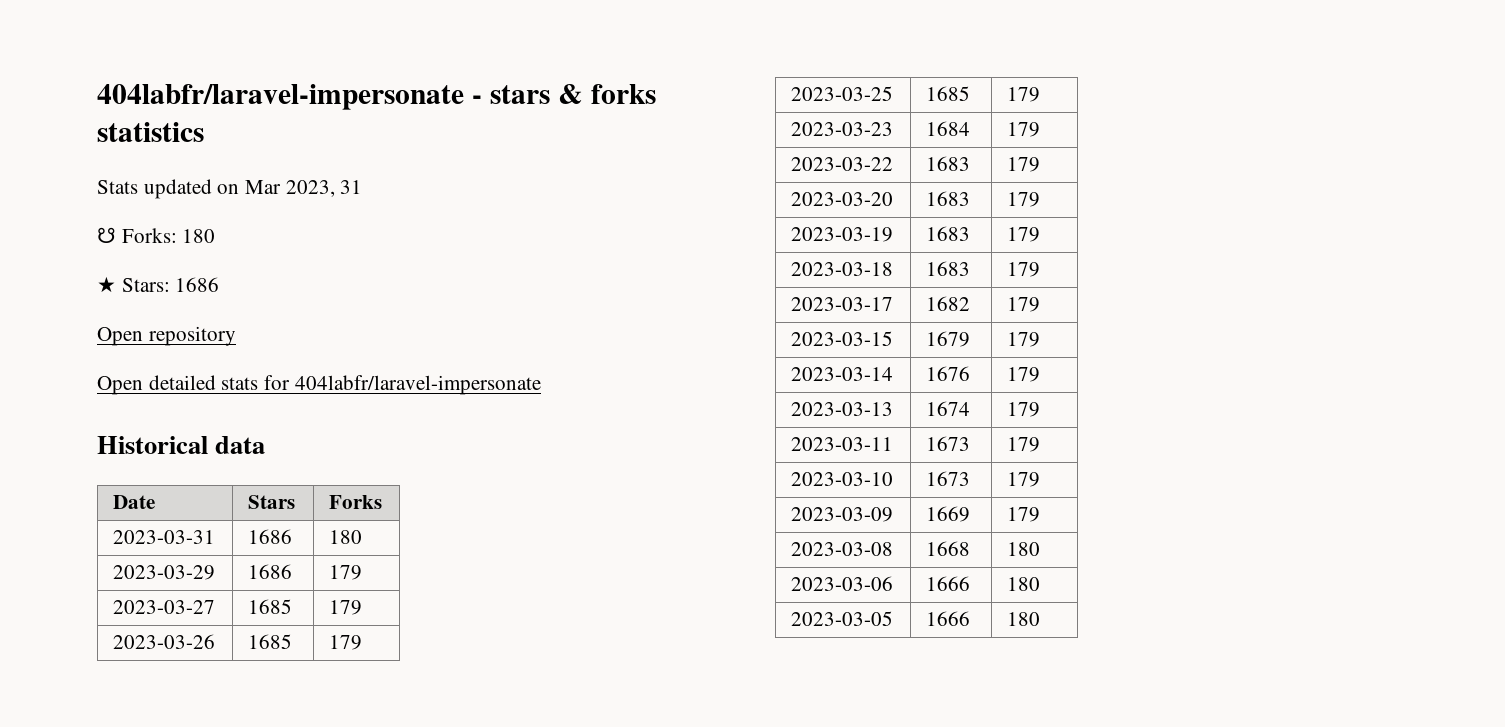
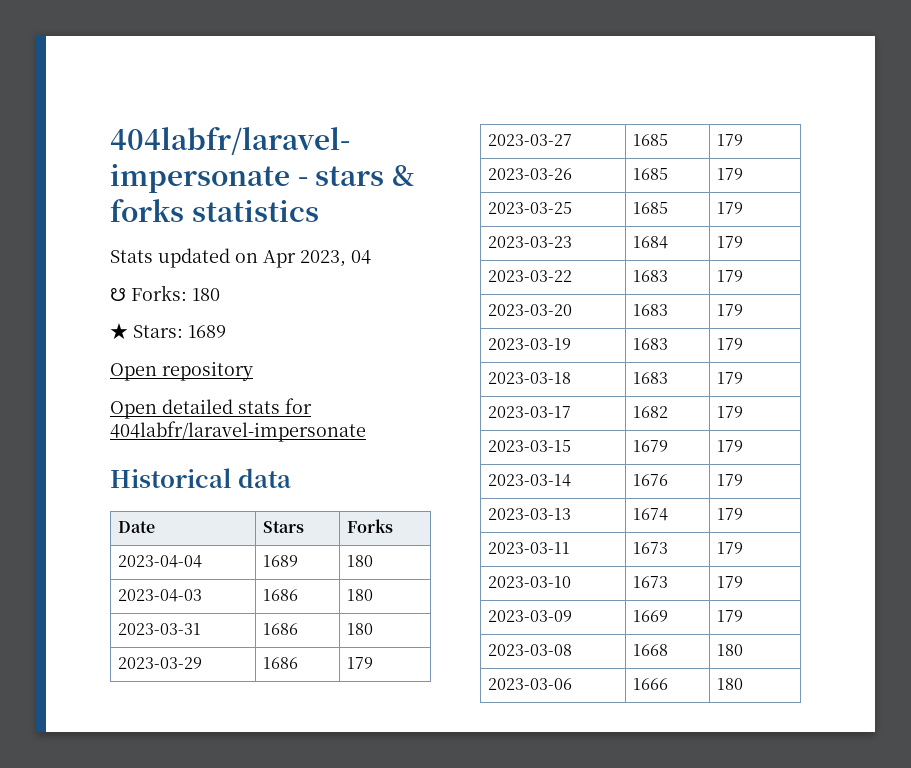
[245,180,363,197] Mar 2023, 31 -> [263,250,371,268] Apr 2023, 04
[175,277,220,292] 1686 -> [188,325,226,338] 1689
(383, 502) none -> [117,555,202,568] [262,555,298,567] [346,555,373,567] [117,589,202,602] [262,589,298,601] [346,589,373,601] // 2023-04-04 | 1689 | 180 // 2023-04-03 | 1686 | 180
[791,611,894,626] [926,611,971,626] [1007,612,1041,626] // 2023-03-05 | 1666 | 180 -> (743, 684) none

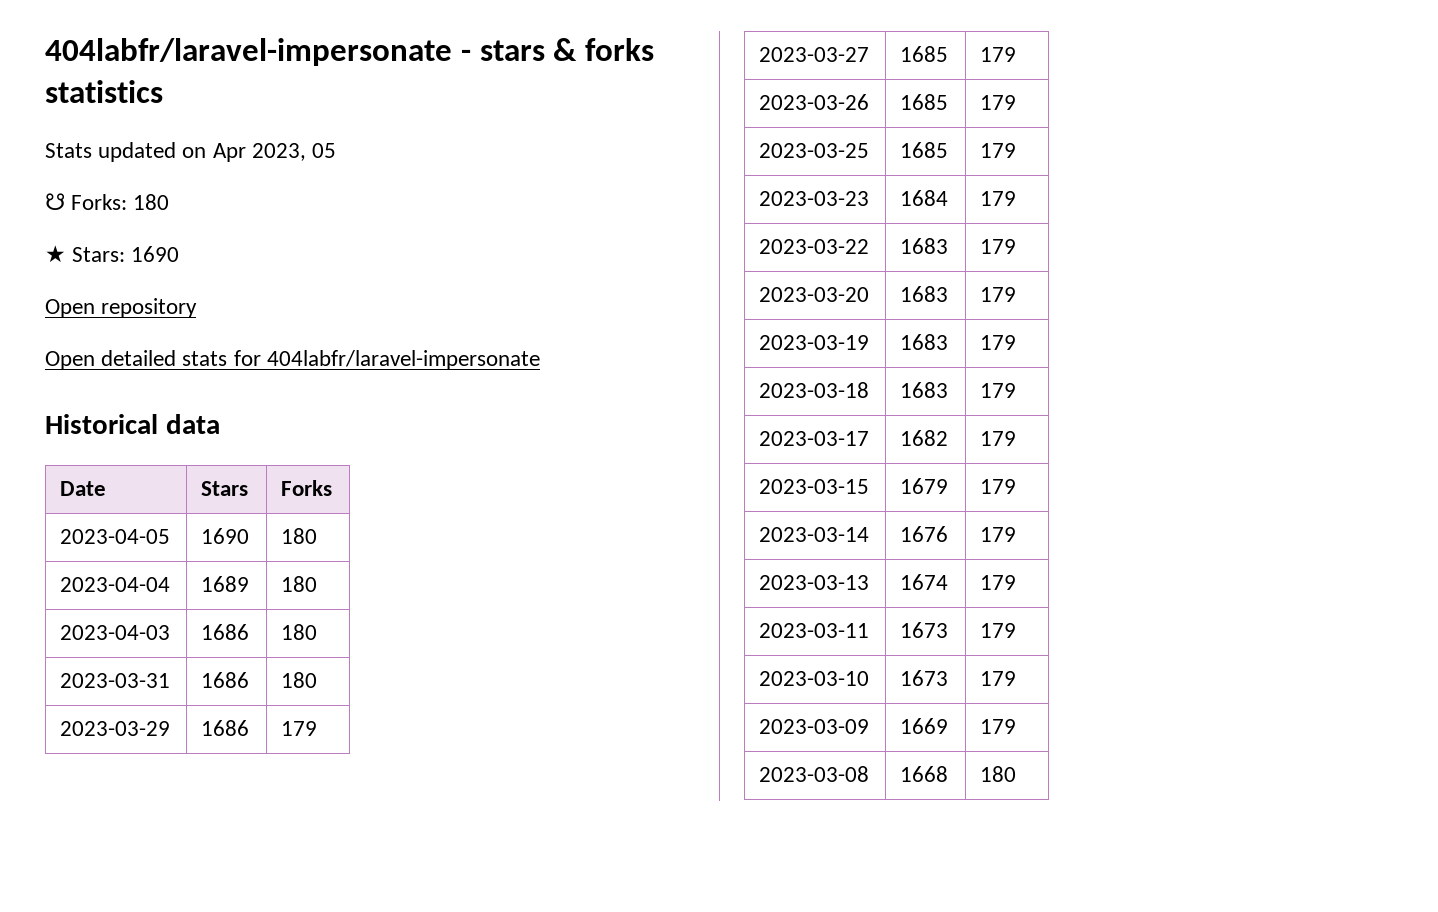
[351,250,371,264] 04 -> [312,143,337,158] 05
[188,325,226,338] 1689 -> [131,246,180,262] 1690
(393, 526) none -> [60,529,171,544] [201,528,250,544] [281,528,318,544] // 2023-04-05 | 1690 | 180
[487,678,572,690] [632,678,668,690] [716,678,743,690] // 2023-03-06 | 1666 | 180 -> (1017, 774) none

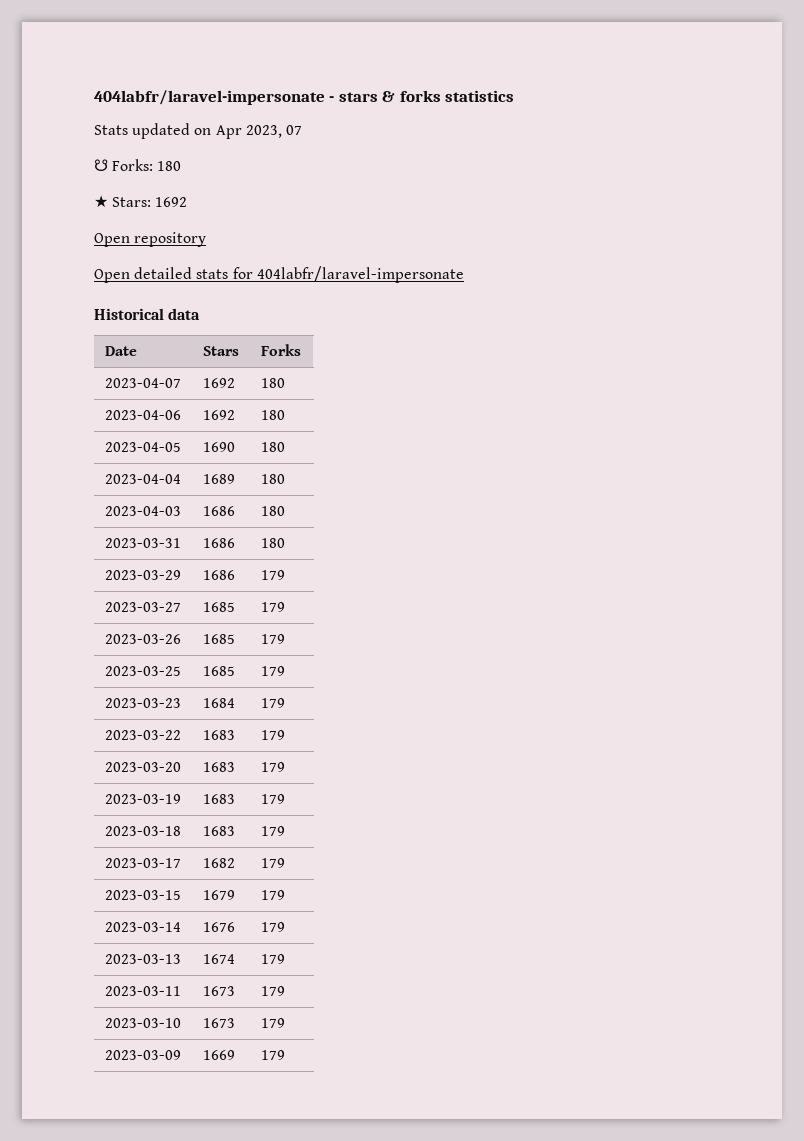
[312,143,337,158] 05 -> [285,125,302,135] 07
[131,246,180,262] 1690 -> [155,197,188,207] 1692
(333, 488) none -> [104,378,181,388] [202,378,235,388] [260,378,285,388] [104,410,181,420] [202,410,235,420] [260,410,285,420] // 2023-04-07 | 1692 | 180 // 2023-04-06 | 1692 | 180
[759,766,870,782] [900,766,949,782] [980,766,1017,782] // 2023-03-08 | 1668 | 180 -> (285, 1055) none

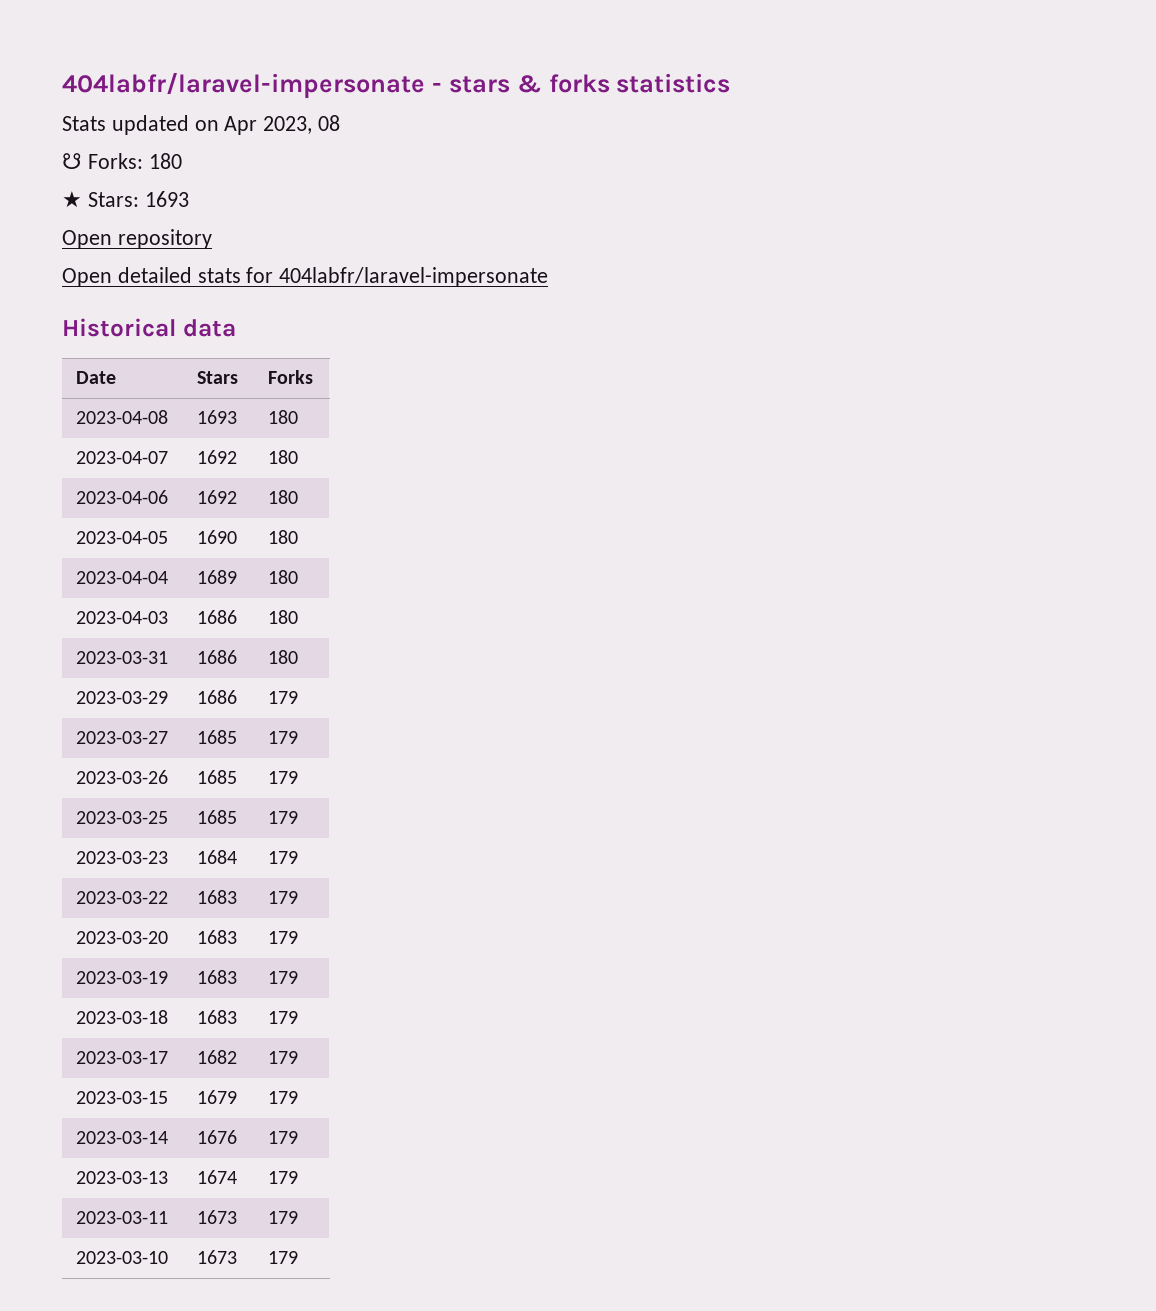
[285,125,302,135] 07 -> [318,115,341,131] 08
[155,197,188,207] 1692 -> [144,191,189,207] 1693
(301, 350) none -> [76,410,169,424] [197,410,238,424] [268,410,299,424] // 2023-04-08 | 1693 | 180
[104,1050,181,1060] [202,1050,235,1060] [260,1050,285,1060] // 2023-03-09 | 1669 | 179 -> (299, 1257) none

